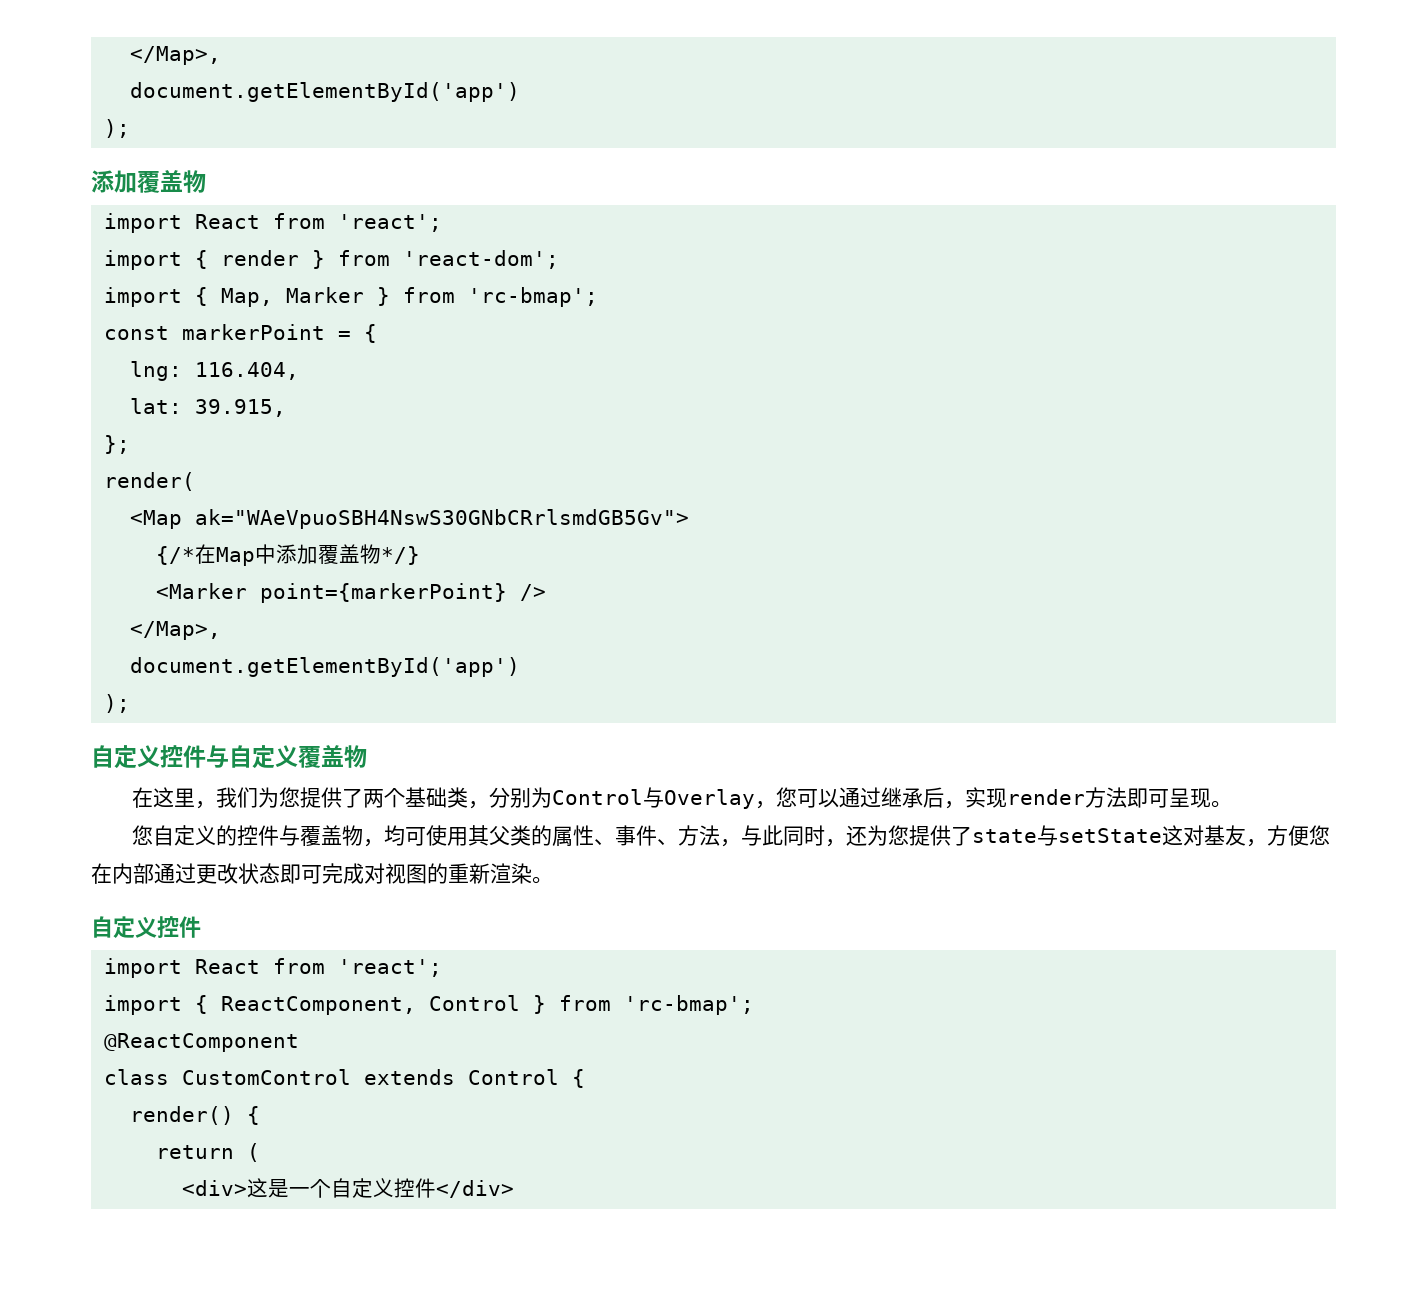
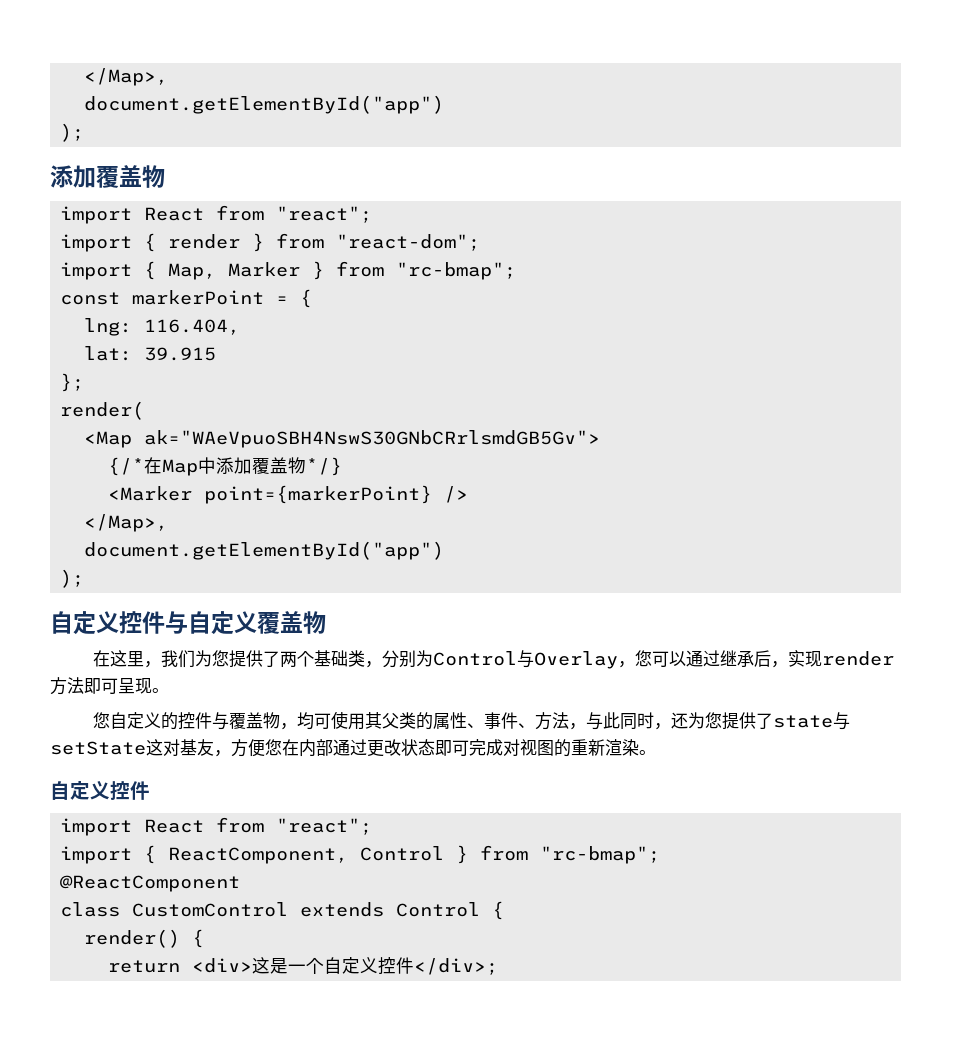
[129,46,221,65] [129,82,520,102] </Map>, // document.getElementById('app') -> [84,68,169,86] [84,95,445,114] </Map>, // document.getElementById("app")
[337,214,442,232] 'react'; -> [276,206,373,223] "react";
[402,250,559,269] 'react-dom'; -> [336,234,481,251] "react-dom";
[467,287,598,307] 'rc-bmap'; -> [396,262,517,280] "rc-bmap";
[194,399,286,417] 39.915, -> [144,347,217,361] 39.915
[129,657,520,677] document.getElementById('app') -> [84,541,445,560] document.getElementById("app")
[337,959,442,977] 'react'; -> [276,818,373,835] "react";
[623,995,754,1015] 'rc-bmap'; -> [540,846,661,864] "rc-bmap";
[246,1143,260,1162] ( // -> (181, 966) none
[435,1180,514,1198] </div> -> [414,958,499,975] </div>;

